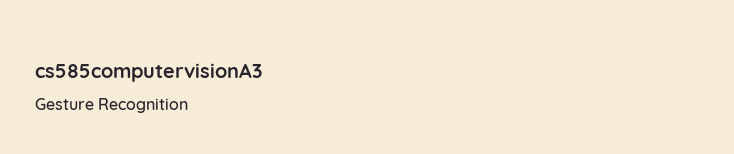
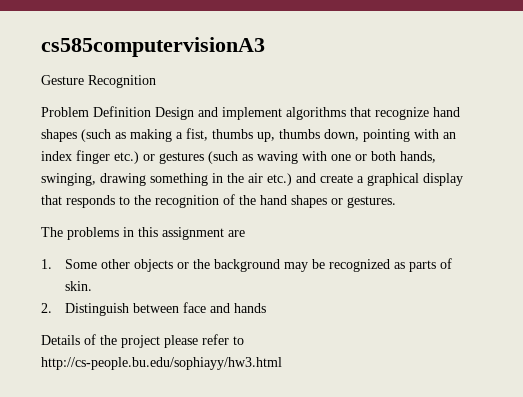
(189, 105) none -> [41,106,460,120] [41,128,456,142] [41,150,436,164] [41,173,463,186] [41,194,396,208] [41,227,245,240] [41,258,452,272] [64,281,92,291] [41,302,266,316] [41,334,244,348] [41,357,282,370] // Problem Definition Design and implement algorithms that recognize hand shapes (such as making a fist, thumbs up, thumbs down, pointing with an index finger etc.) or gestures (such as waving with one or both hands, swinging, drawing something in the air etc.) and create a graphical display that responds to the recognition of the hand shapes or gestures. // The problems in this assignment are // 1. Some other objects or the background may be recognized as parts of skin. // 2. Distinguish between face and hands // Details of the project please refer to http://cs-people.bu.edu/sophiayy/hw3.html

